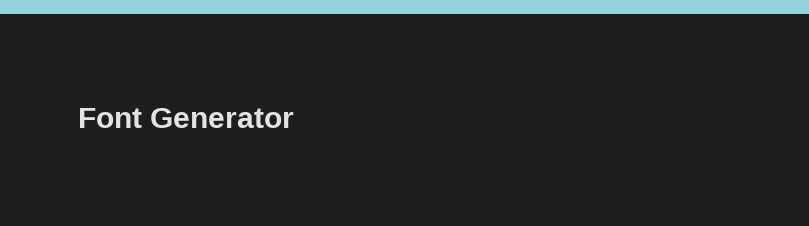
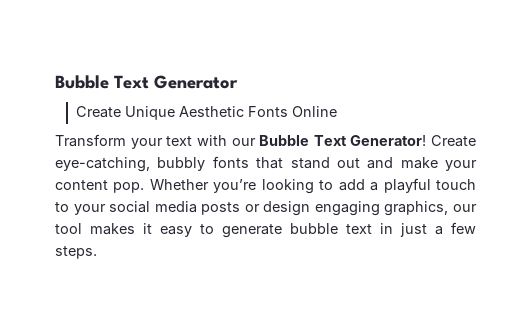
[78,108,142,128] Font -> [55,75,149,89] Bubble Text
(295, 118) none -> [76,106,338,120] [55,134,476,149] [55,156,477,172] [55,178,477,194] [55,201,477,216] [55,222,476,238] [55,246,97,259] // Create Unique Aesthetic Fonts Online // Transform your text with our Bubble Text Generator! Create eye-catching, bubbly fonts that stand out and make your content pop. Whether you’re looking to add a playful touch to your social media posts or design engaging graphics, our tool makes it easy to generate bubble text in just a few steps.

